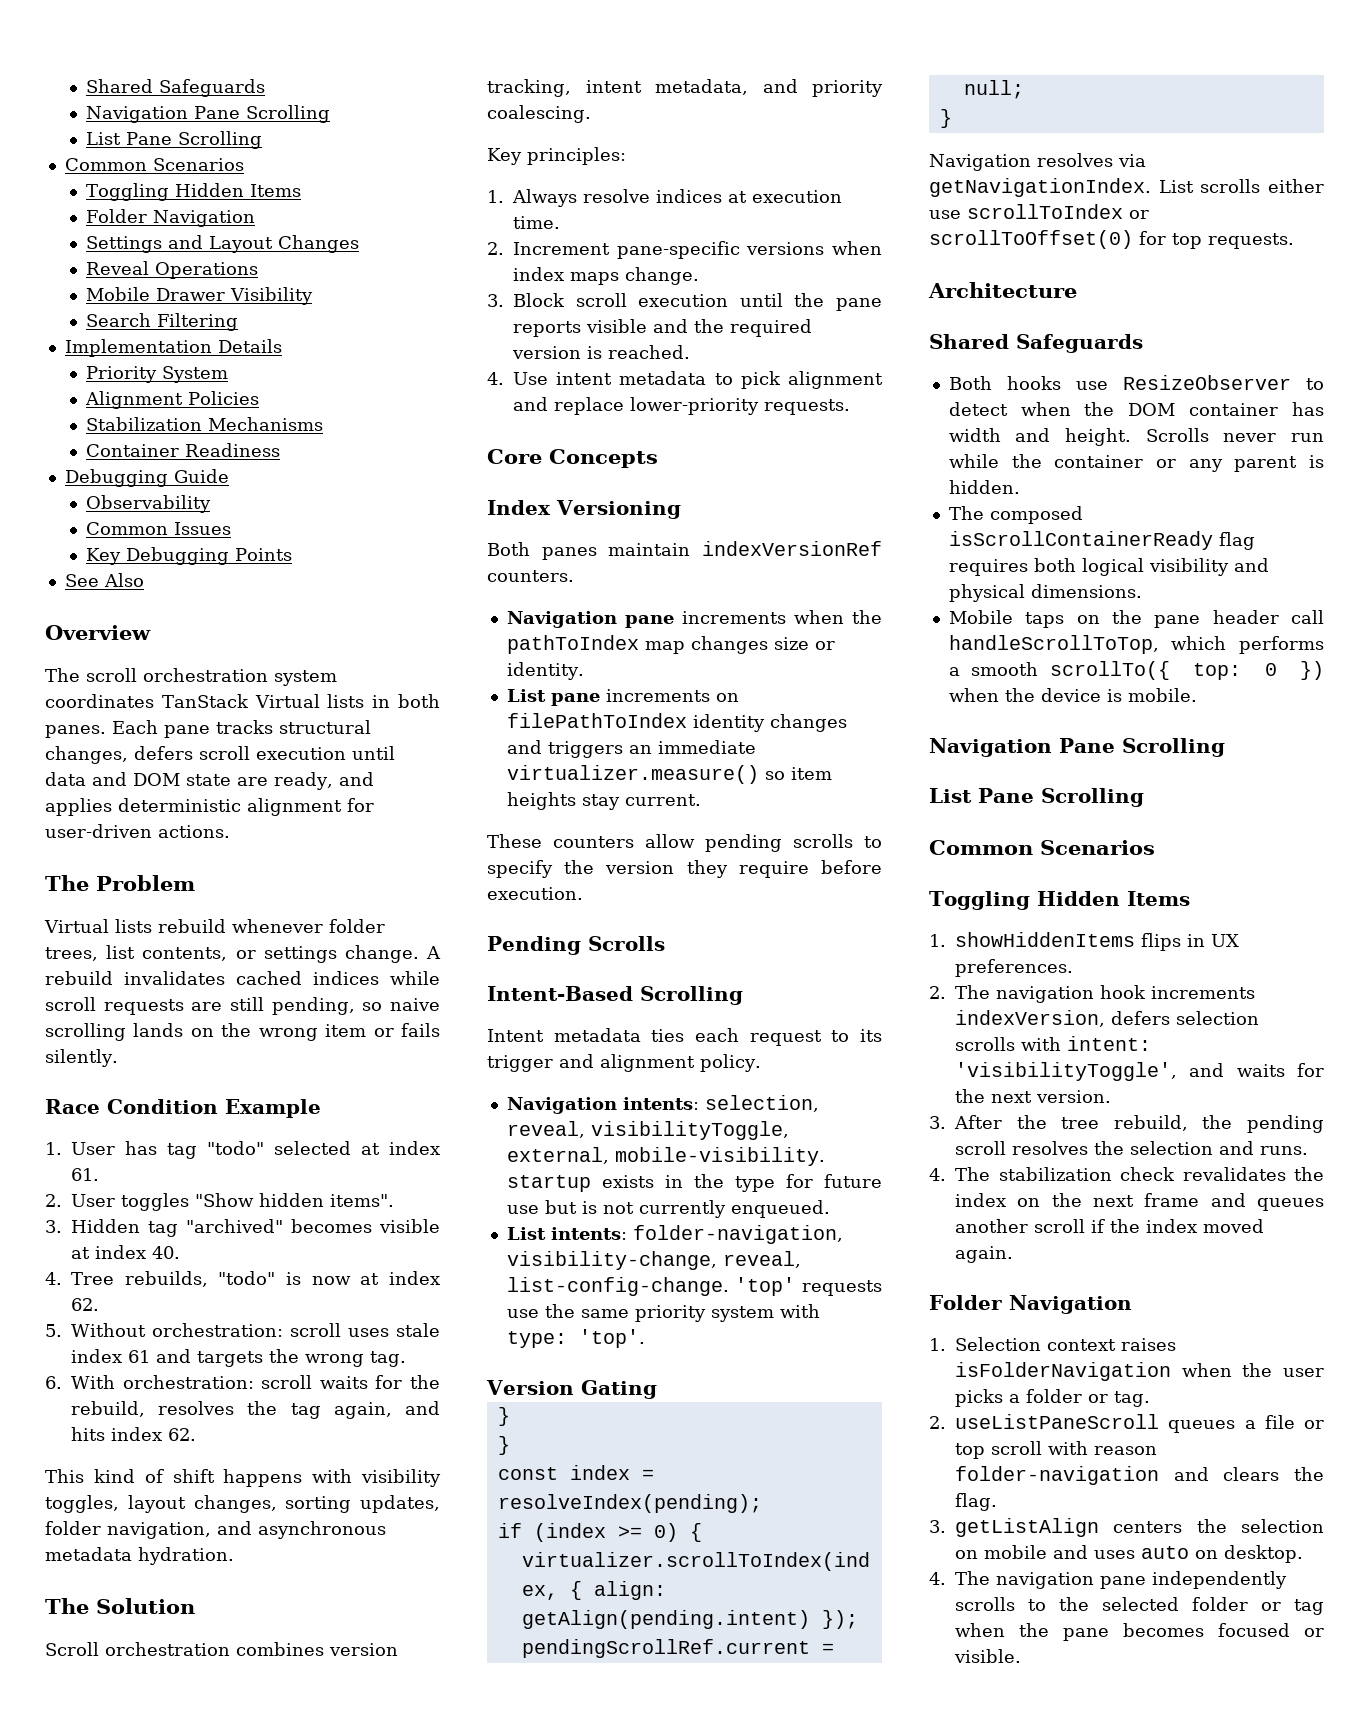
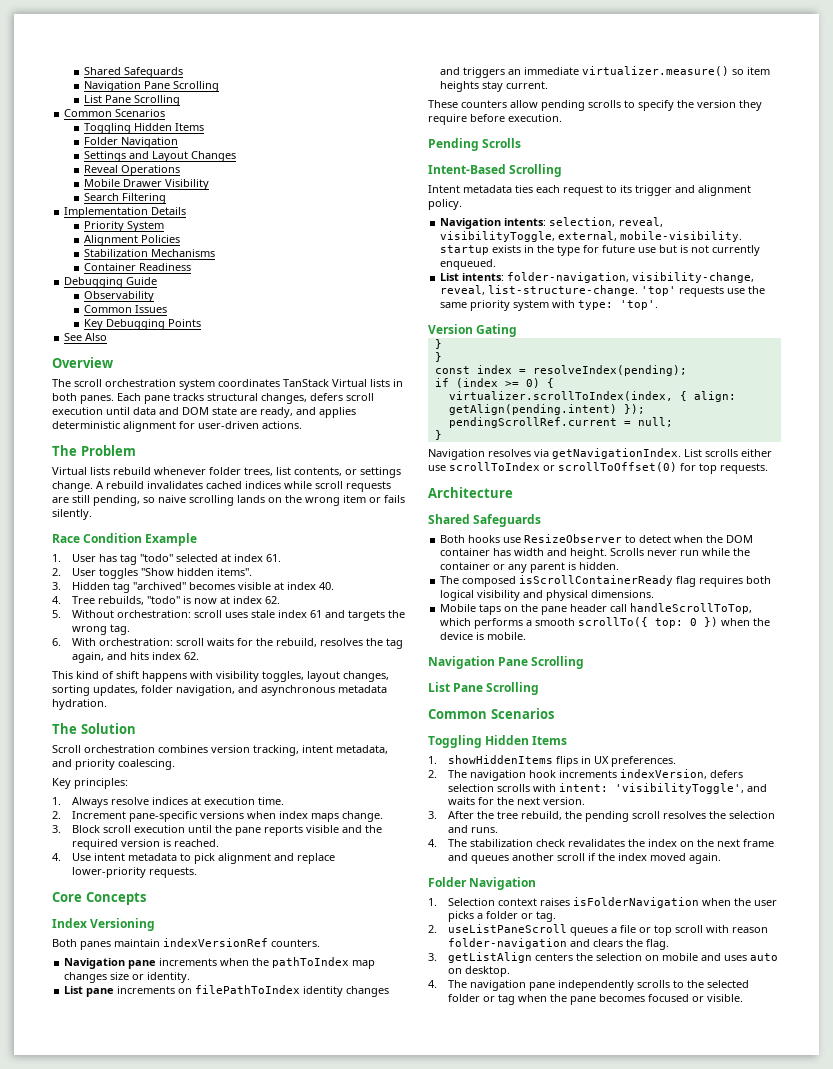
[506,1277,729,1296] list-config-change. -> [488,285,639,296] list-structure-change.

